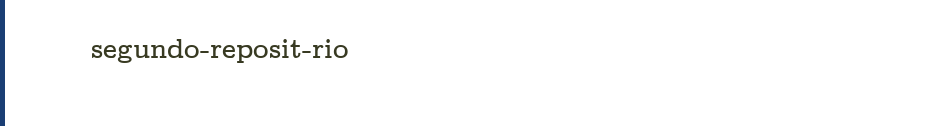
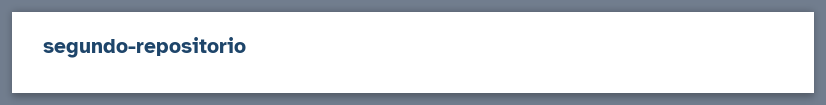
[91,39,349,63] segundo-reposit-rio -> [43,37,246,58] segundo-repositorio

